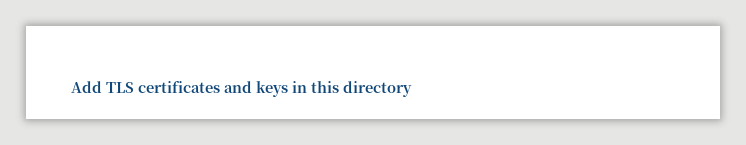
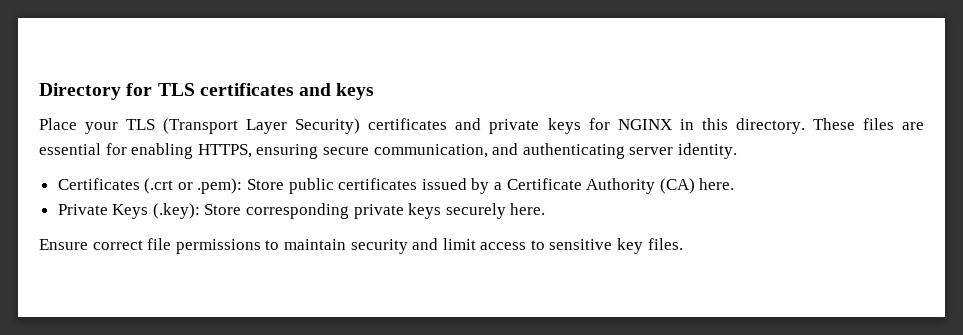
[71,81,102,93] Add -> [39,83,153,100] Directory for
[292,81,412,97] in this directory -> [39,118,924,134] [39,143,737,159] [57,178,735,194] [57,203,546,219] [39,238,683,254] // Place your TLS (Transport Layer Security) certificates and private keys for NGINX in this directory. These files are essential for enabling HTTPS, ensuring secure communication, and authenticating server identity. // Certificates (.crt or .pem): Store public certificates issued by a Certificate Authority (CA) here. // Private Keys (.key): Store corresponding private keys securely here. // Ensure correct file permissions to maintain security and limit access to sensitive key files.

